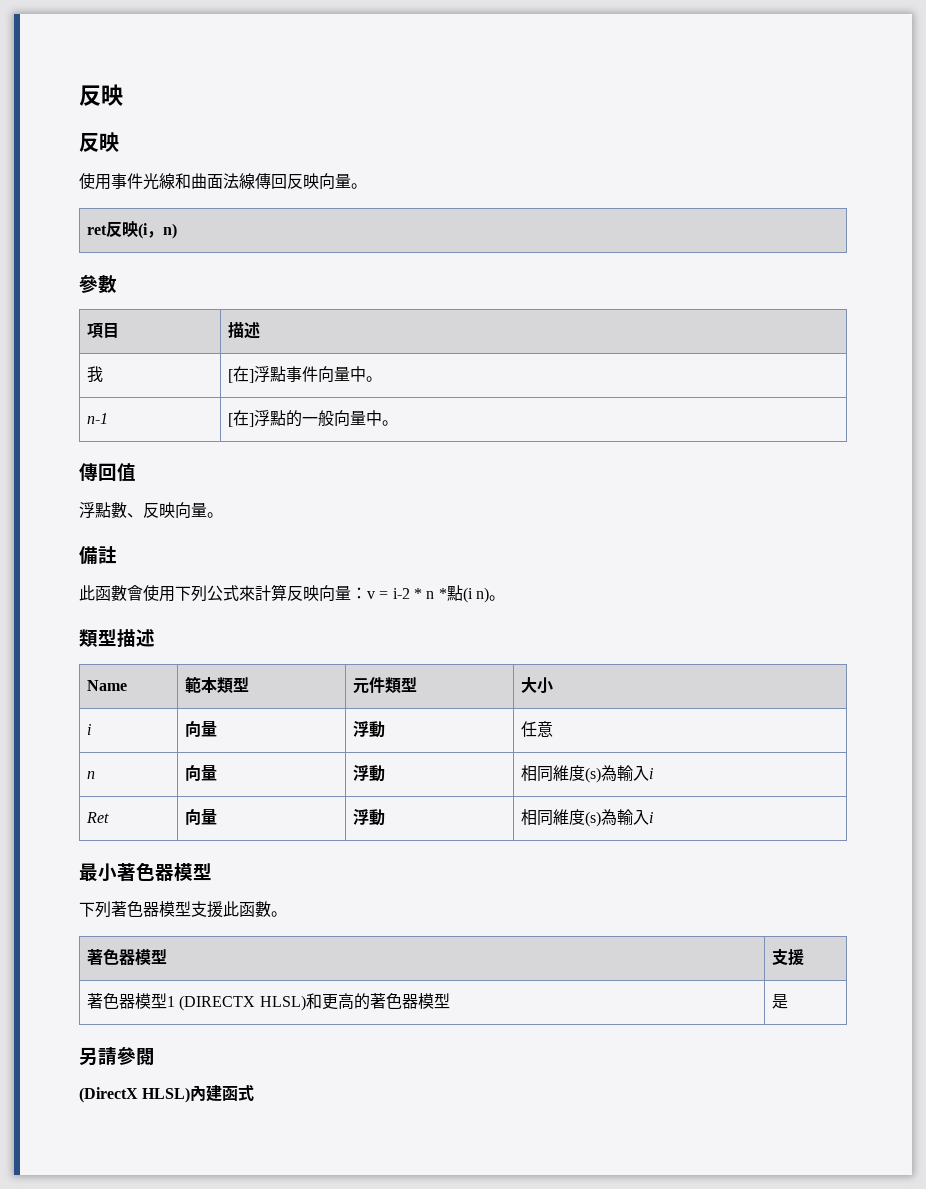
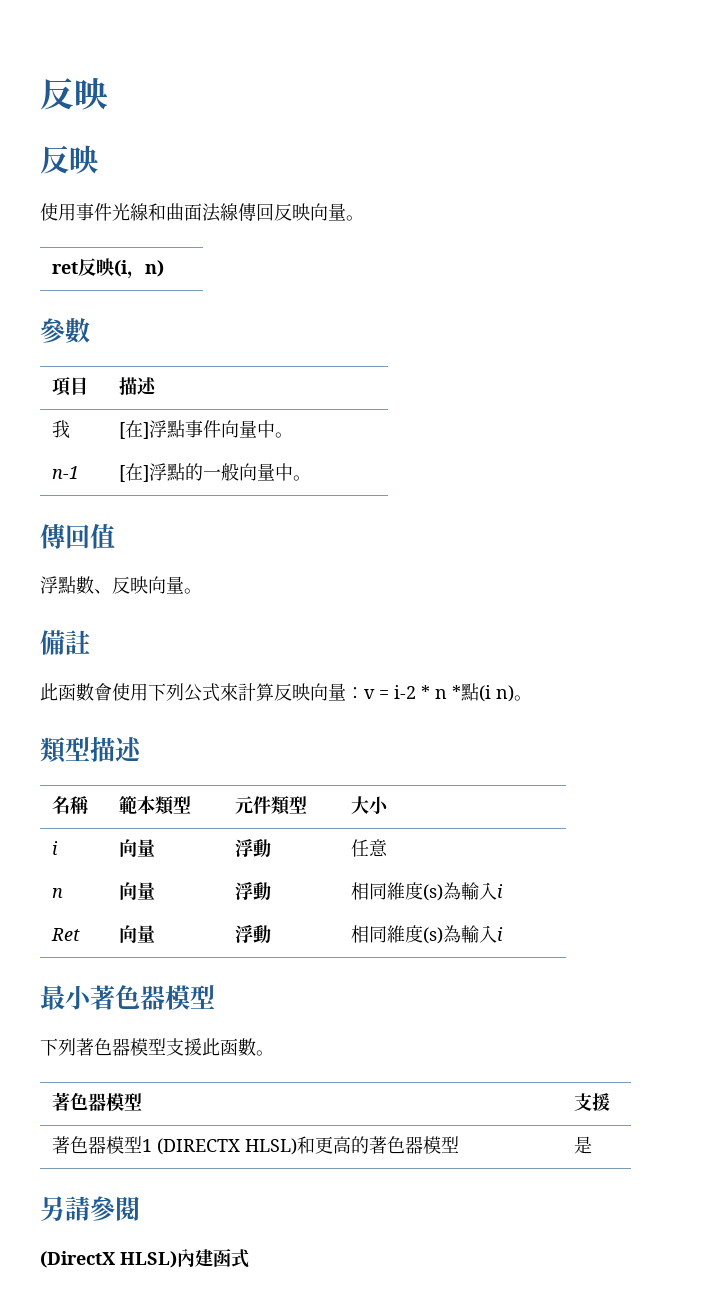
[87,680,128,691] Name -> [52,796,90,814] 名稱

